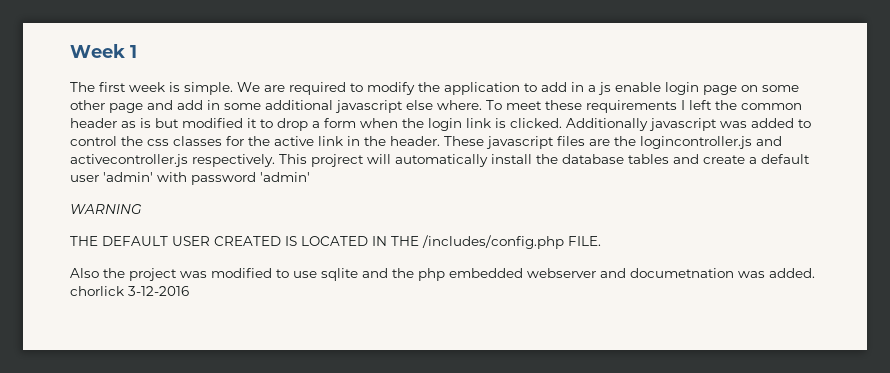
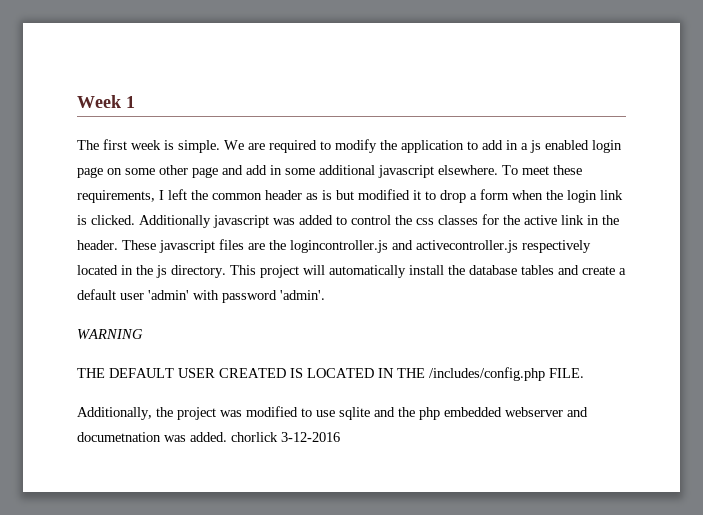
[615,82,661,92] enable -> [545,140,589,150] enabled
[406,100,482,110] else where. -> [438,165,498,175] elsewhere.
[586,100,677,113] requirements -> [77,190,155,203] requirements,
[192,154,364,167] respectively. This projrect -> [522,240,591,253] [77,265,299,278] respectively located in the js directory. This project
[260,172,310,182] 'admin' -> [280,290,325,300] 'admin'.
[70,268,99,278] Also -> [77,407,152,420] Additionally,

